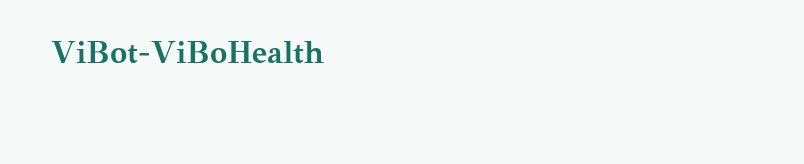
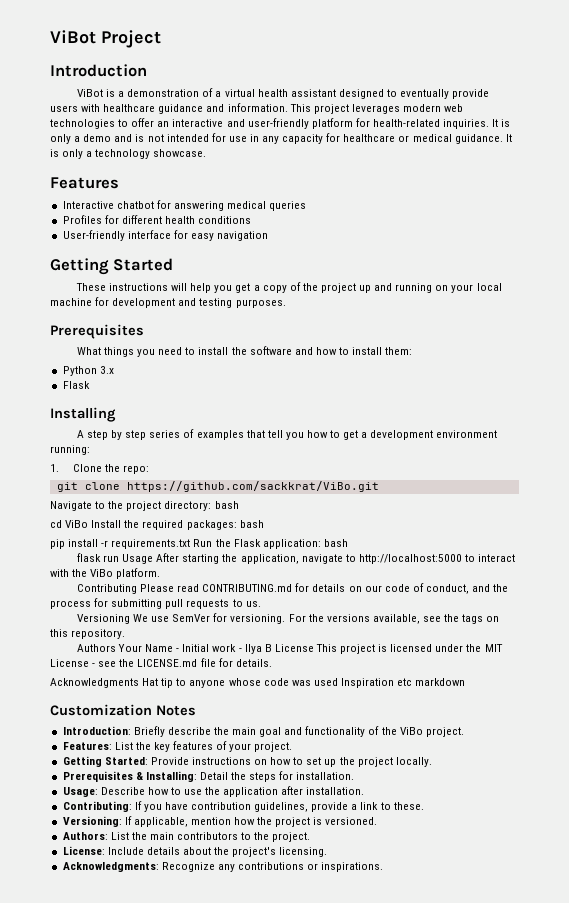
[51,41,324,64] ViBot-ViBoHealth -> [50,30,161,48] [50,64,147,77] [76,88,490,99] [50,103,464,114] [50,118,511,129] [50,133,512,144] [50,149,207,159] [50,177,119,189] [62,200,307,211] [62,215,252,224] [62,230,269,241] [50,258,174,275] [75,282,502,293] [50,297,286,308] [50,324,144,339] [76,346,413,357] [62,366,114,376] [62,381,90,389] [50,407,116,422] [76,429,498,440] [50,445,90,455] [50,464,150,474] [56,481,379,492] [50,501,239,511] [50,520,264,530] [50,539,348,549] [76,553,516,564] [50,568,161,579] [76,583,509,594] [50,598,261,609] [76,613,500,624] [50,629,126,639] [76,644,503,654] [50,658,272,667] [50,678,466,688] [50,704,196,716] [62,726,464,737] [62,741,293,752] [62,756,432,767] [62,771,355,782] [62,786,365,797] [62,801,424,812] [62,816,378,827] [62,832,311,842] [62,846,328,857] [62,862,384,872] ViBot Project // Introduction // ViBot is a demonstration of a virtual health assistant designed to eventually provide users with healthcare guidance and information. This project leverages modern web technologies to offer an interactive and user-friendly platform for health-related inquiries. It is only a demo and is not intended for use in any capacity for healthcare or medical guidance. It is only a technology showcase. // Features // Interactive chatbot for answering medical queries // Profiles for different health conditions // User-friendly interface for easy navigation // Getting Started // These instructions will help you get a copy of the project up and running on your local machine for development and testing purposes. // Prerequisites // What things you need to install the software and how to install them: // Python 3.x // Flask // Installing // A step by step series of examples that tell you how to get a development environment running: // 1. Clone the repo: // git clone https://github.com/sackkrat/ViBo.git // Navigate to the project directory: bash // cd ViBo Install the required packages: bash // pip install -r requirements.txt Run the Flask application: bash // flask run Usage After starting the application, navigate to http://localhost:5000 to interact with the ViBo platform. // Contributing Please read CONTRIBUTING.md for details on our code of conduct, and the process for submitting pull requests to us. // Versioning We use SemVer for versioning. For the versions available, see the tags on this repository. // Authors Your Name - Initial work - Ilya B License This project is licensed under the MIT License - see the LICENSE.md file for details. // Acknowledgments Hat tip to anyone whose code was used Inspiration etc markdown // Customization Notes // Introduction: Briefly describe the main goal and functionality of the ViBo project. // Features: List the key features of your project. // Getting Started: Provide instructions on how to set up the project locally. // Prerequisites & Installing: Detail the steps for installation. // Usage: Describe how to use the application after installation. // Contributing: If you have contribution guidelines, provide a link to these. // Versioning: If applicable, mention how the project is versioned. // Authors: List the main contributors to the project. // License: Include details about the project's licensing. // Acknowledgments: Recognize any contributions or inspirations.

